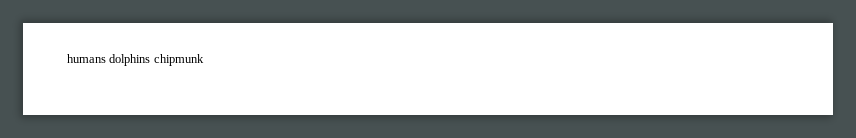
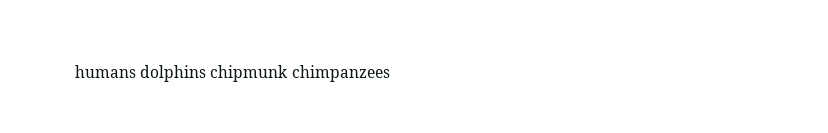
(204, 60) none -> [291,65,390,82] chimpanzees

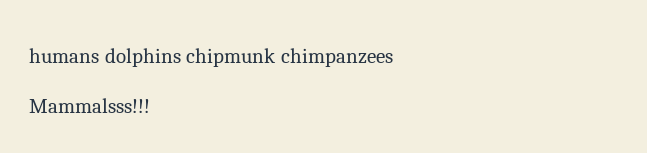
(390, 73) none -> [29,98,150,113] // Mammalsss!!!

